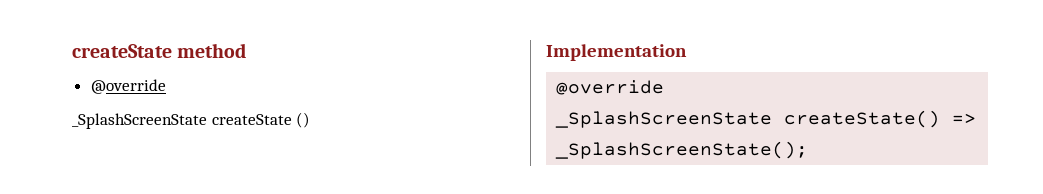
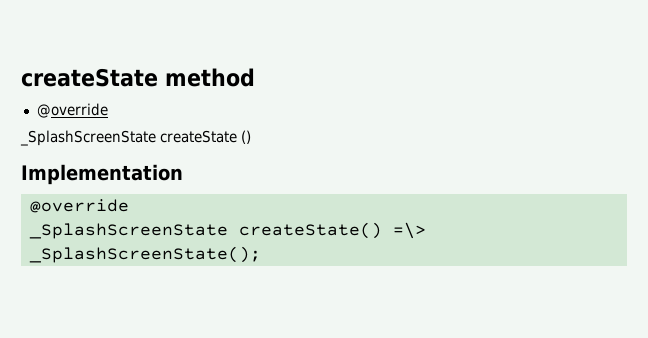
[952,113,977,124] => -> [392,222,426,239] =\>

